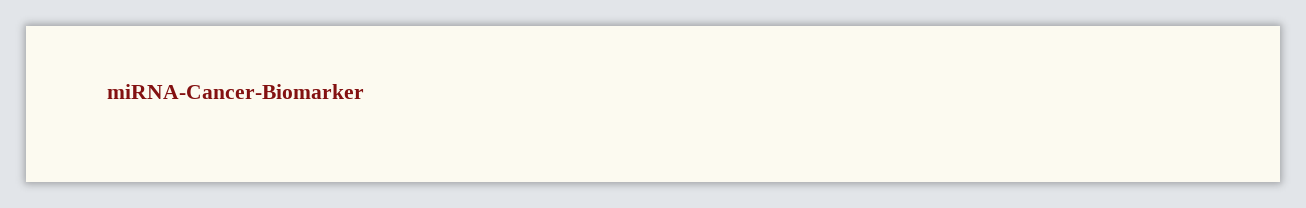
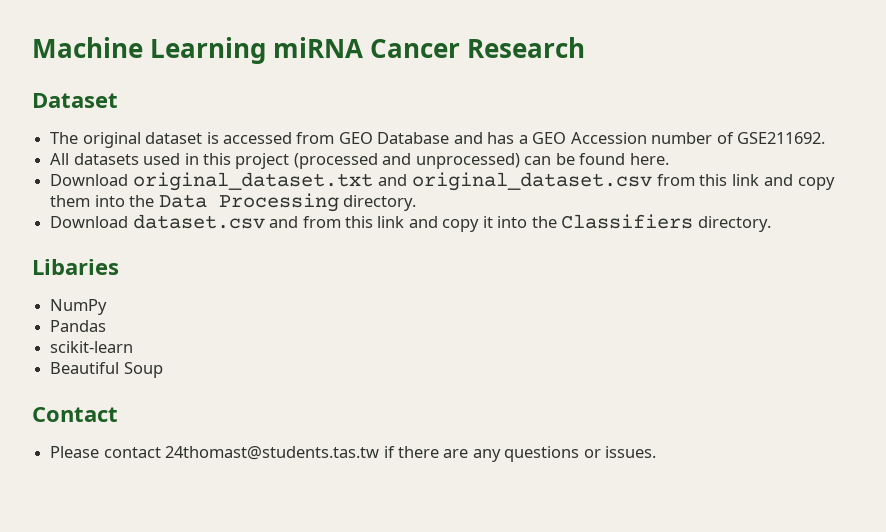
[107,84,364,99] miRNA-Cancer-Biomarker -> [32,37,586,64] [32,93,118,108] [50,132,825,148] [50,153,669,169] [50,172,836,191] [50,193,416,212] [50,214,771,232] [32,259,119,275] [50,299,108,315] [50,320,107,332] [50,341,134,353] [50,362,163,378] [32,407,118,422] [50,446,657,462] Machine Learning miRNA Cancer Research // Dataset // The original dataset is accessed from GEO Database and has a GEO Accession number of GSE211692. // All datasets used in this project (processed and unprocessed) can be found here. // Download original_dataset.txt and original_dataset.csv from this link and copy them into the Data Processing directory. // Download dataset.csv and from this link and copy it into the Classifiers directory. // Libaries // NumPy // Pandas // scikit-learn // Beautiful Soup // Contact // Please contact 24thomast@students.tas.tw if there are any questions or issues.

